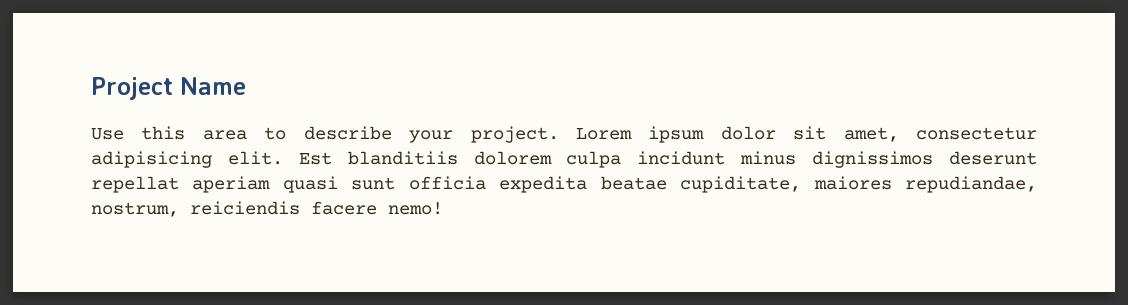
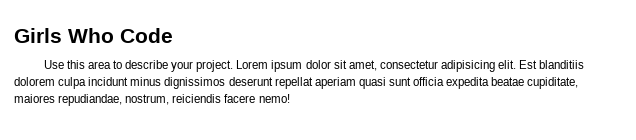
[91,77,246,100] Project Name -> [14,28,173,43] Girls Who Code

